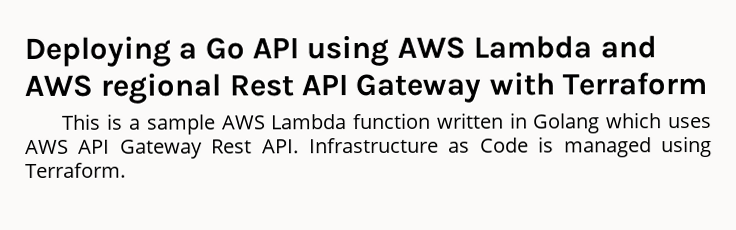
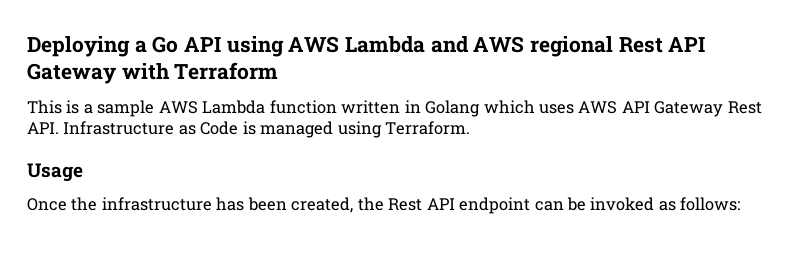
(126, 170) none -> [27,163,83,182] [27,197,741,214] // Usage // Once the infrastructure has been created, the Rest API endpoint can be invoked as follows:

